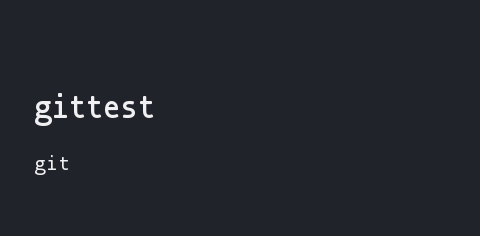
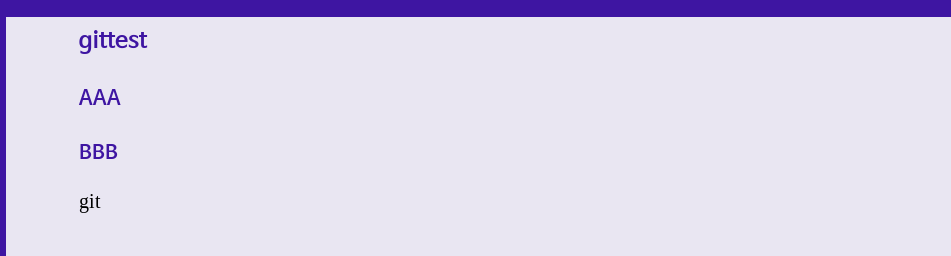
(155, 109) none -> [78,89,121,105] [79,144,118,159] // AAA // BBB

